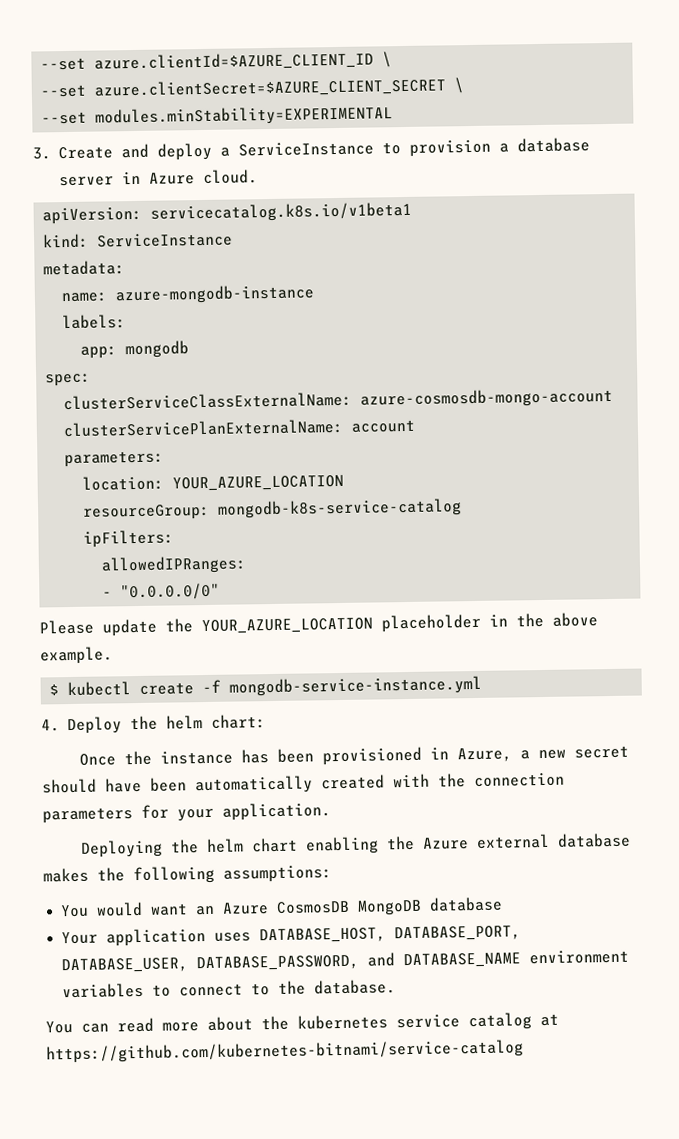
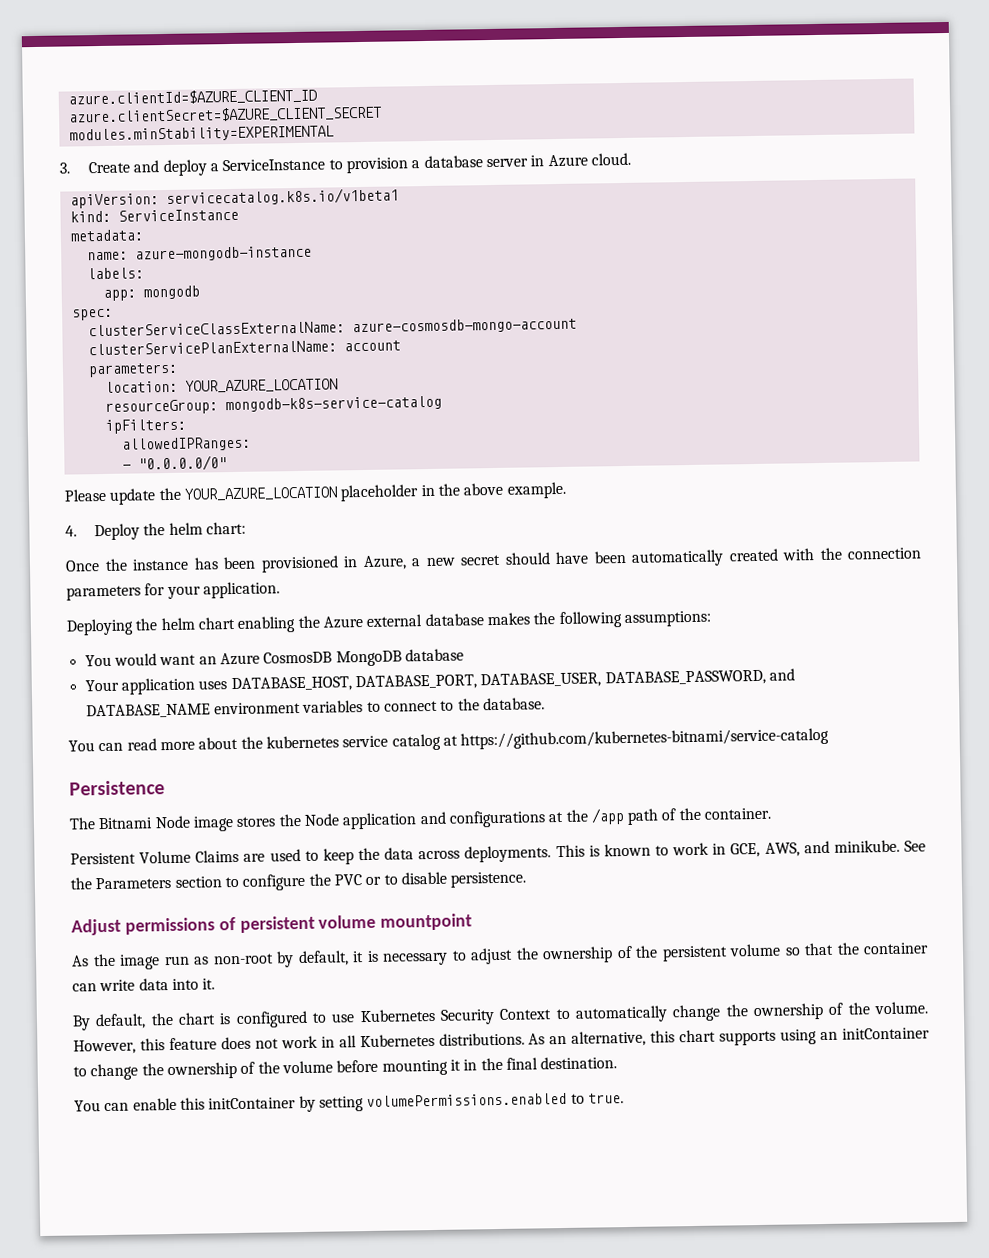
[40,57,87,71] --set -> (67, 97) none
[382,51,393,68] [40,84,87,98] \ // --set -> (317, 97) //
[454,77,465,94] [41,111,88,125] \ // --set -> (382, 114) //
[49,675,483,697] // $ kubectl create -f mongodb-service-instance.yml -> (566, 490) none
(524, 1051) none -> [69,780,165,796] [69,807,772,832] [70,839,926,865] [70,871,527,891] [71,913,473,936] [71,942,929,970] [72,978,216,992] [72,1001,929,1031] [73,1027,931,1055] [73,1056,618,1081] [74,1092,624,1113] // Persistence // The Bitnami Node image stores the Node application and configurations at the /app path of the container. // Persistent Volume Claims are used to keep the data across deployments. This is known to work in GCE, AWS, and minikube. See the Parameters section to configure the PVC or to disable persistence. // Adjust permissions of persistent volume mountpoint // As the image run as non-root by default, it is necessary to adjust the ownership of the persistent volume so that the container can write data into it. // By default, the chart is configured to use Kubernetes Security Context to automatically change the ownership of the volume. However, this feature does not work in all Kubernetes distributions. As an alternative, this chart supports using an initContainer to change the ownership of the volume before mounting it in the final destination. // You can enable this initContainer by setting volumePermissions.enabled to true.

